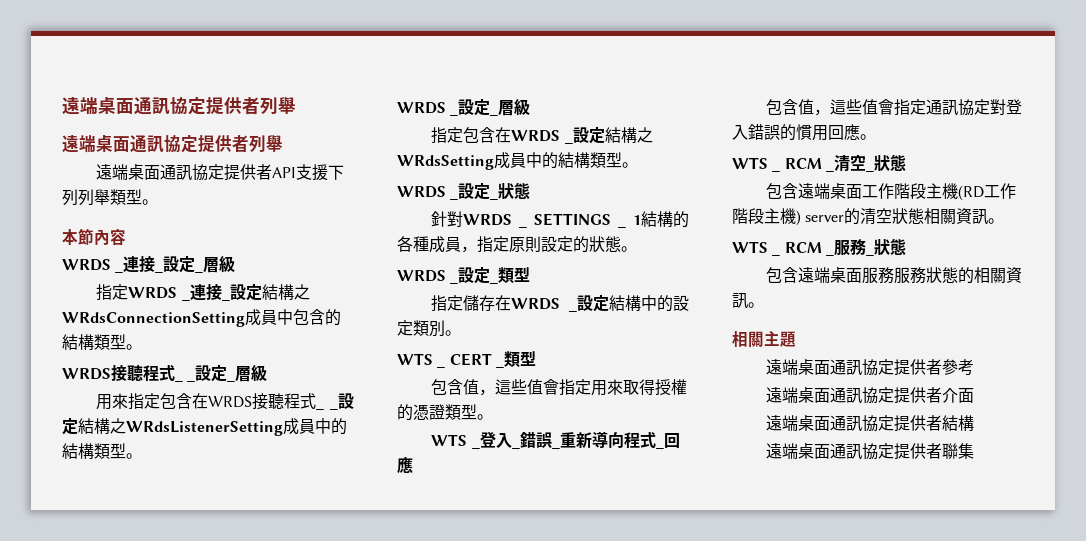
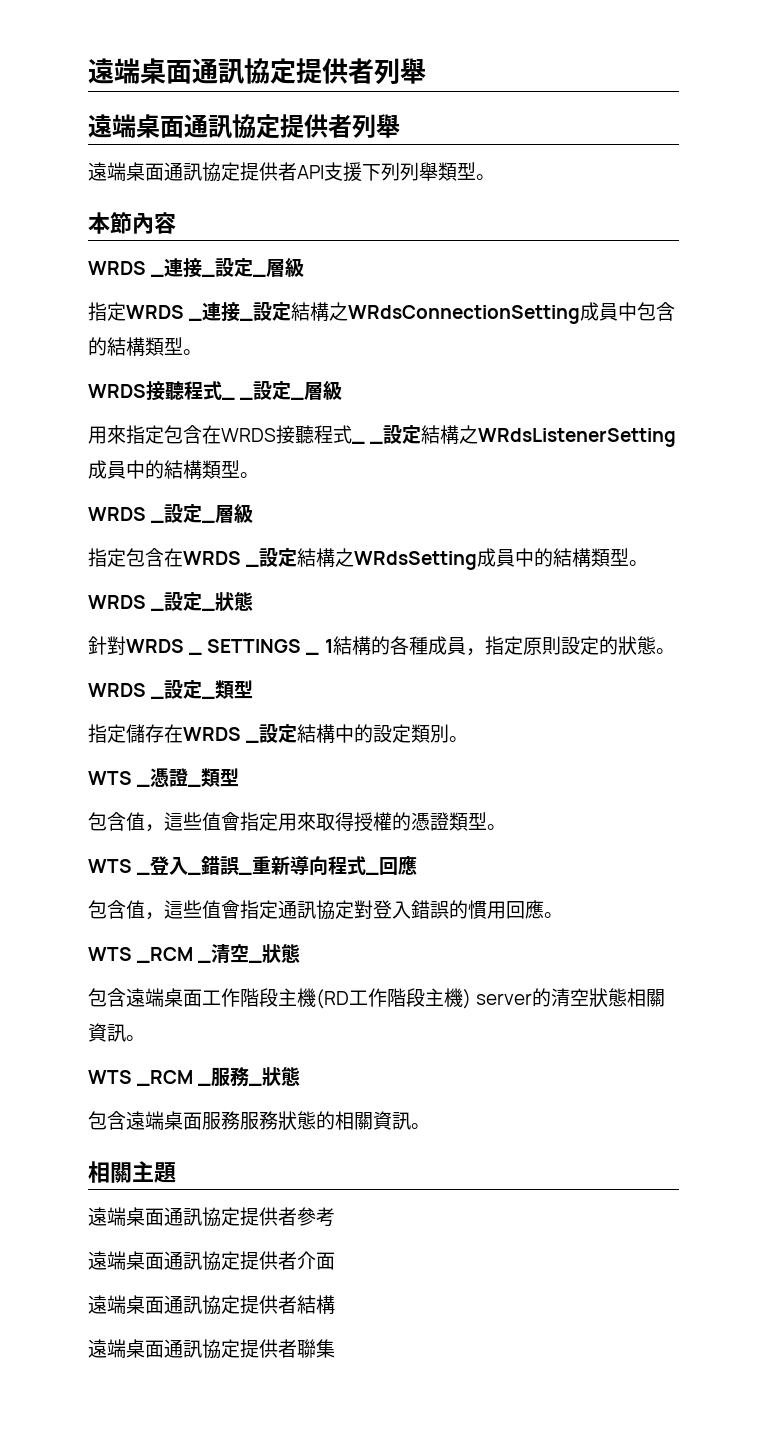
[449,353,492,366] CERT -> [150,768,189,787] 憑證
[772,169,781,172] [784,158,822,169] _ RCM -> [137,947,194,963] _RCM
[772,253,781,256] [784,242,822,253] _ RCM -> [137,1070,194,1086] _RCM

